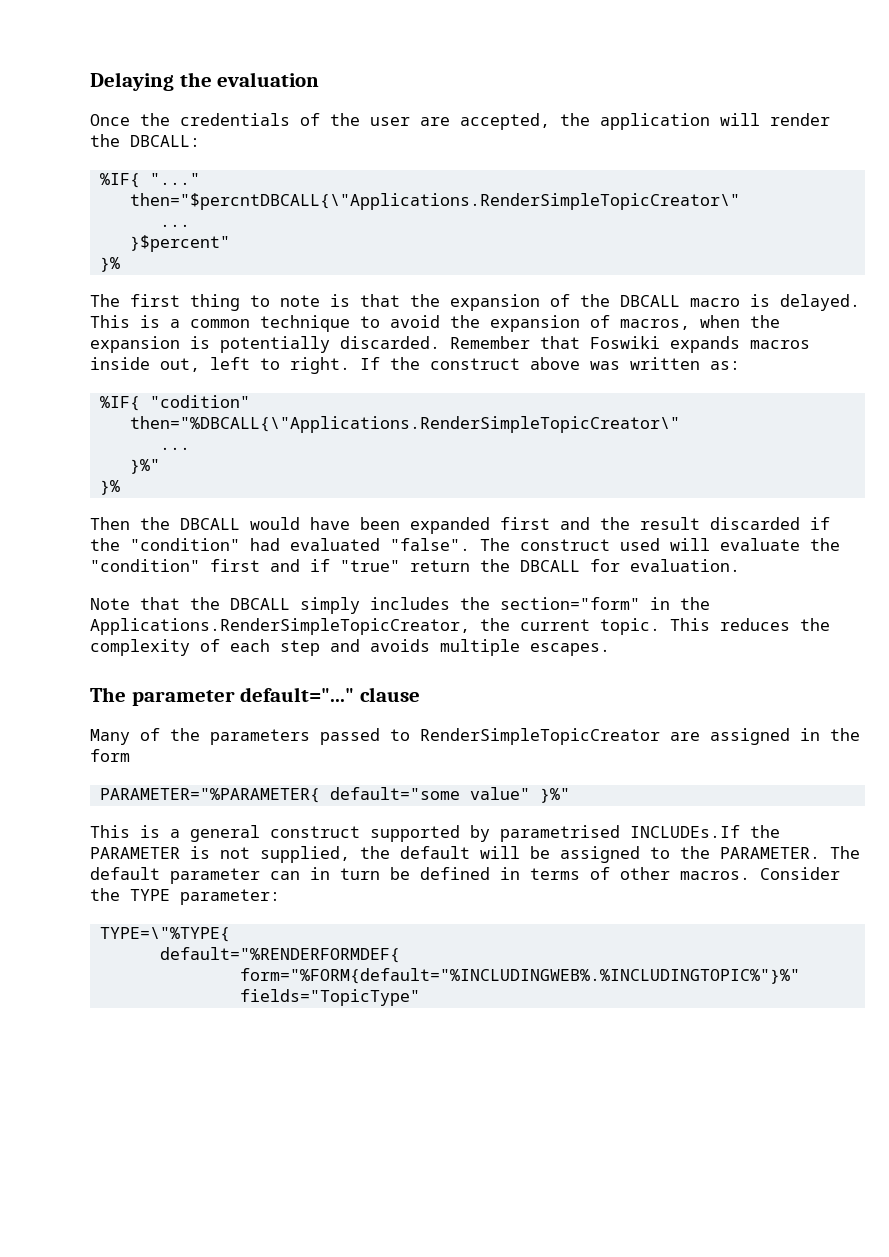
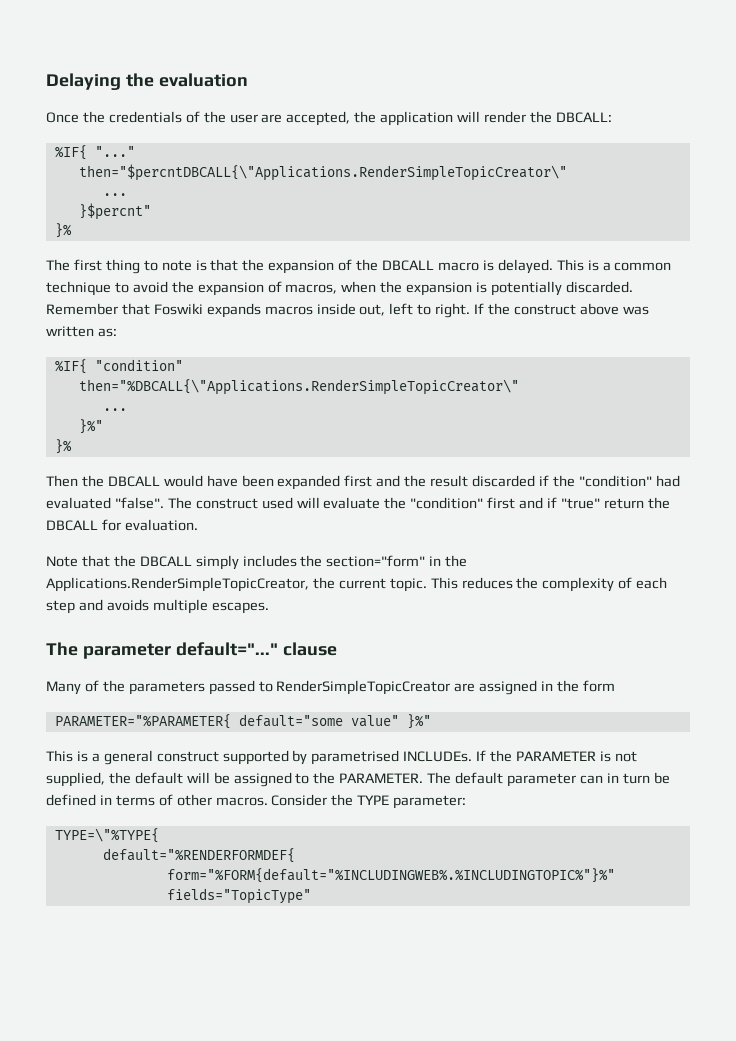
[129,235,230,252] }$percent" -> [78,203,151,220] }$percnt"
[149,395,250,408] "codition" -> [94,359,183,371] "condition"
[630,825,740,838] INCLUDEs.If -> [403,750,487,762] INCLUDEs. If

